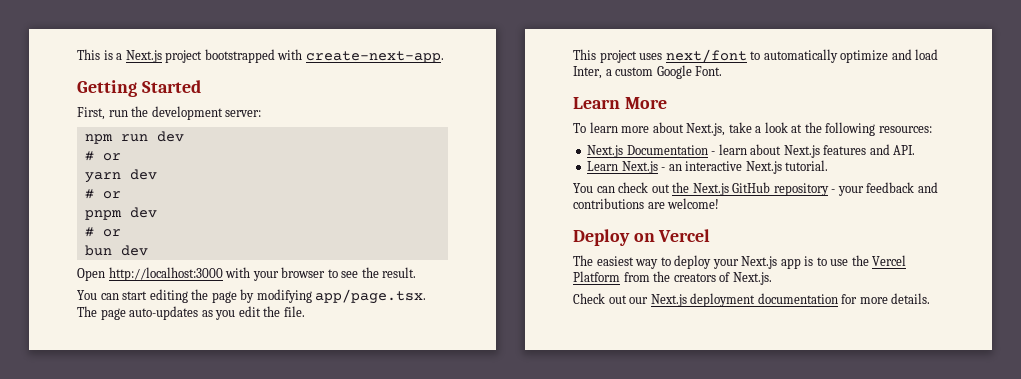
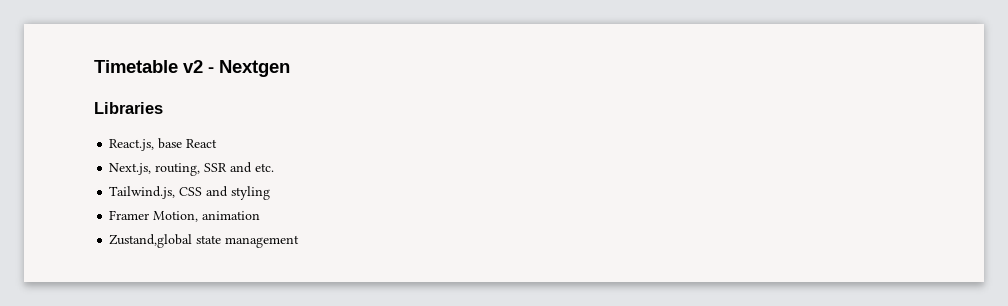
[77,49,444,63] [77,80,201,97] [77,106,262,120] [84,131,184,144] [84,151,121,161] [84,169,157,183] [84,189,121,199] [84,207,157,220] [84,227,121,237] [84,245,148,256] [77,267,417,281] [77,289,427,304] [77,306,305,320] [573,49,939,63] [573,65,723,79] [573,97,667,109] [573,122,932,136] [587,144,916,158] [587,160,829,174] [573,182,938,196] [573,198,720,209] [573,229,711,246] [573,255,907,269] [573,271,772,285] [573,293,931,307] This is a Next.js project bootstrapped with create-next-app. // Getting Started // First, run the development server: // npm run dev // # or // yarn dev // # or // pnpm dev // # or // bun dev // Open http://localhost:3000 with your browser to see the result. // You can start editing the page by modifying app/page.tsx. The page auto-updates as you edit the file. // This project uses next/font to automatically optimize and load Inter, a custom Google Font. // Learn More // To learn more about Next.js, take a look at the following resources: // Next.js Documentation - learn about Next.js features and API. // Learn Next.js - an interactive Next.js tutorial. // You can check out the Next.js GitHub repository - your feedback and contributions are welcome! // Deploy on Vercel // The easiest way to deploy your Next.js app is to use the Vercel Platform from the creators of Next.js. // Check out our Next.js deployment documentation for more details. -> [94,60,290,77] [94,102,163,114] [109,138,218,151] [109,162,275,176] [109,186,271,200] [109,210,261,222] [109,234,300,248] Timetable v2 - Nextgen // Libraries // React.js, base React // Next.js, routing, SSR and etc. // Tailwind.js, CSS and styling // Framer Motion, animation // Zustand,global state management

